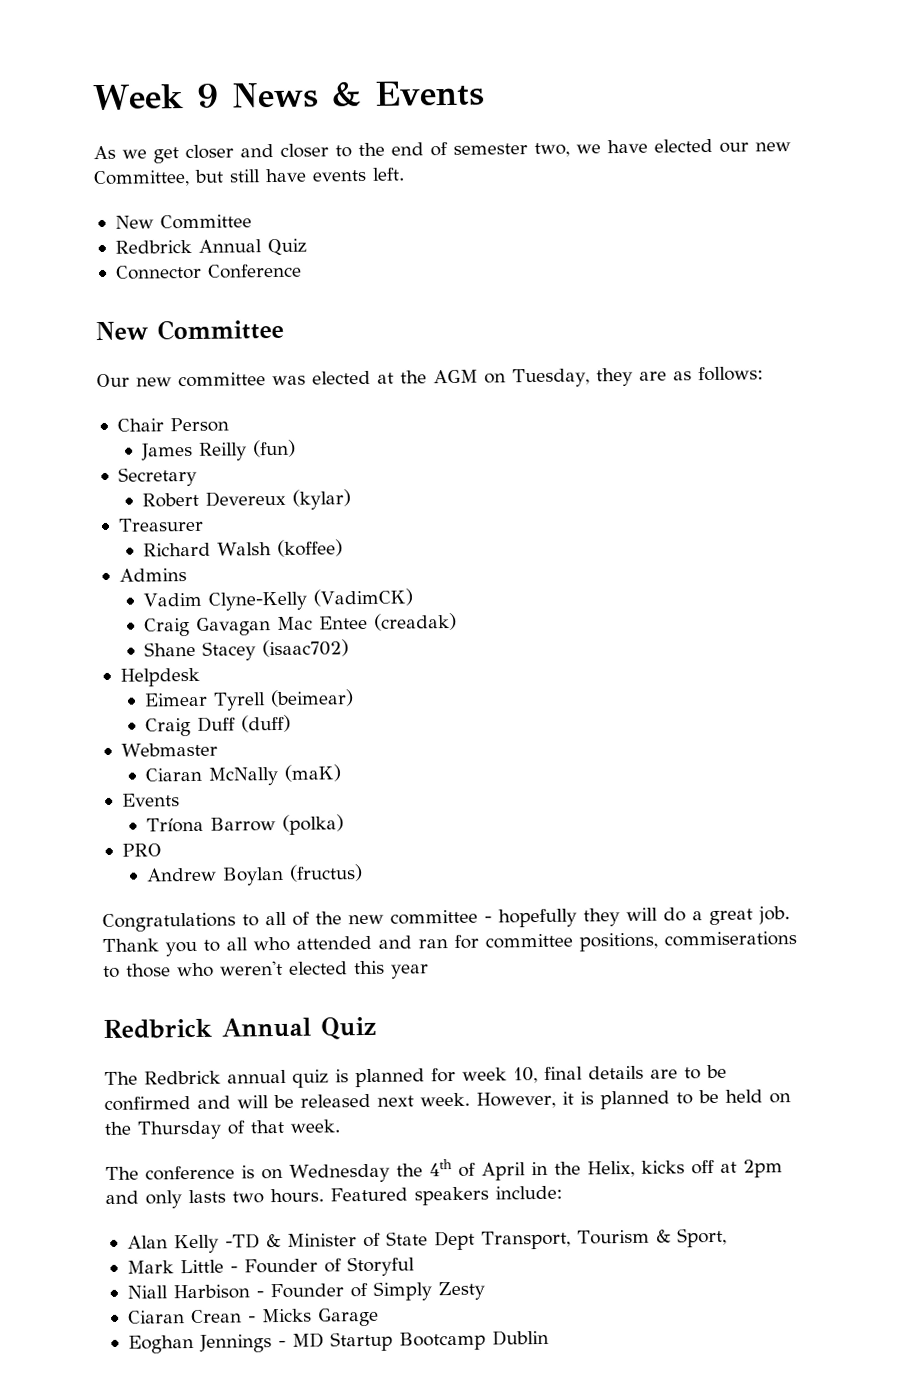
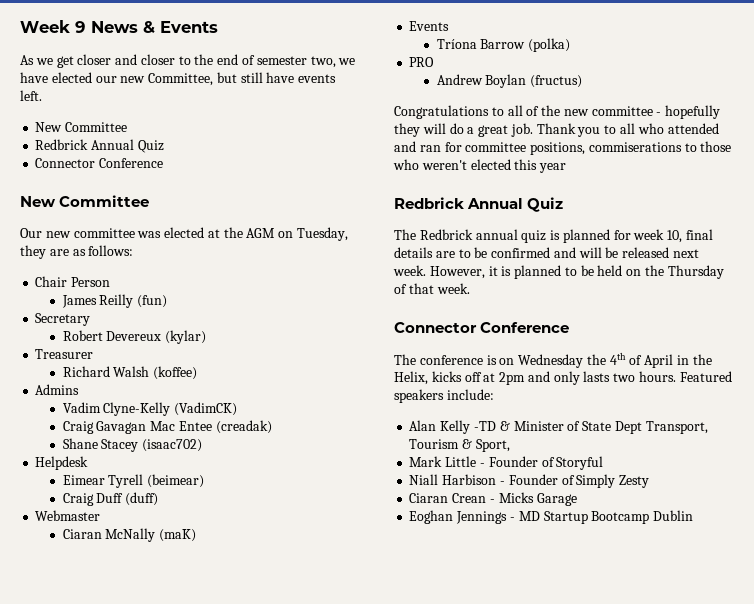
(340, 1126) none -> [394,322,570,333] // Connector Conference

